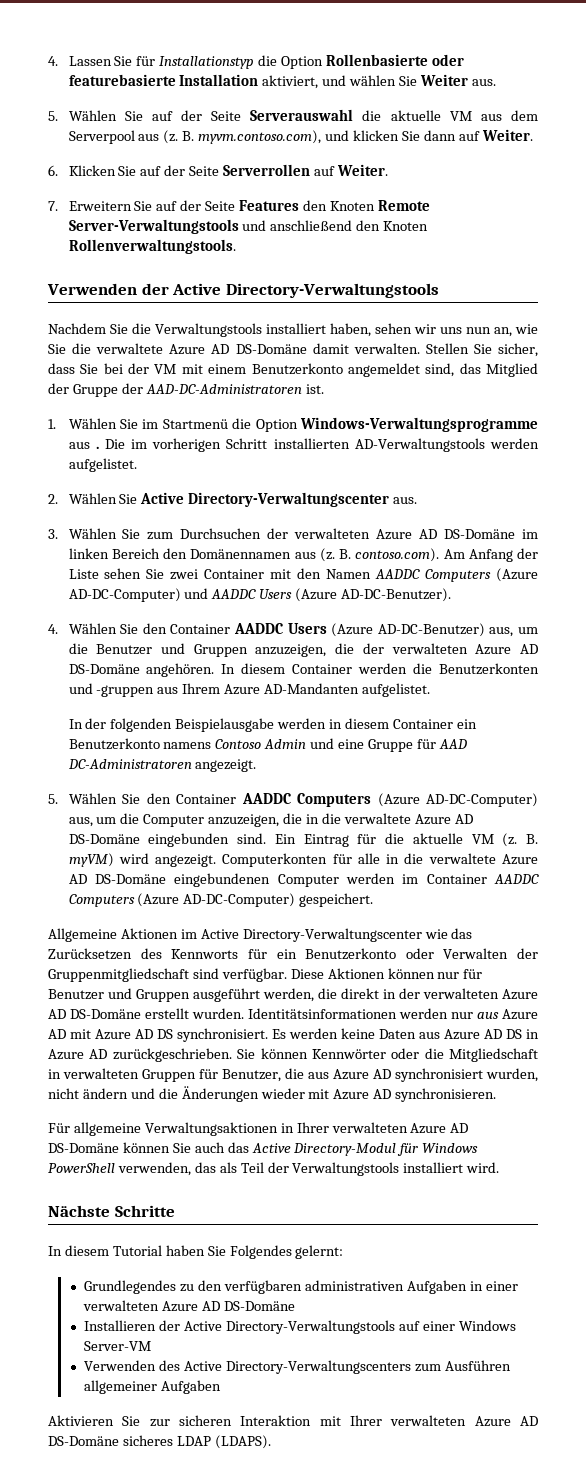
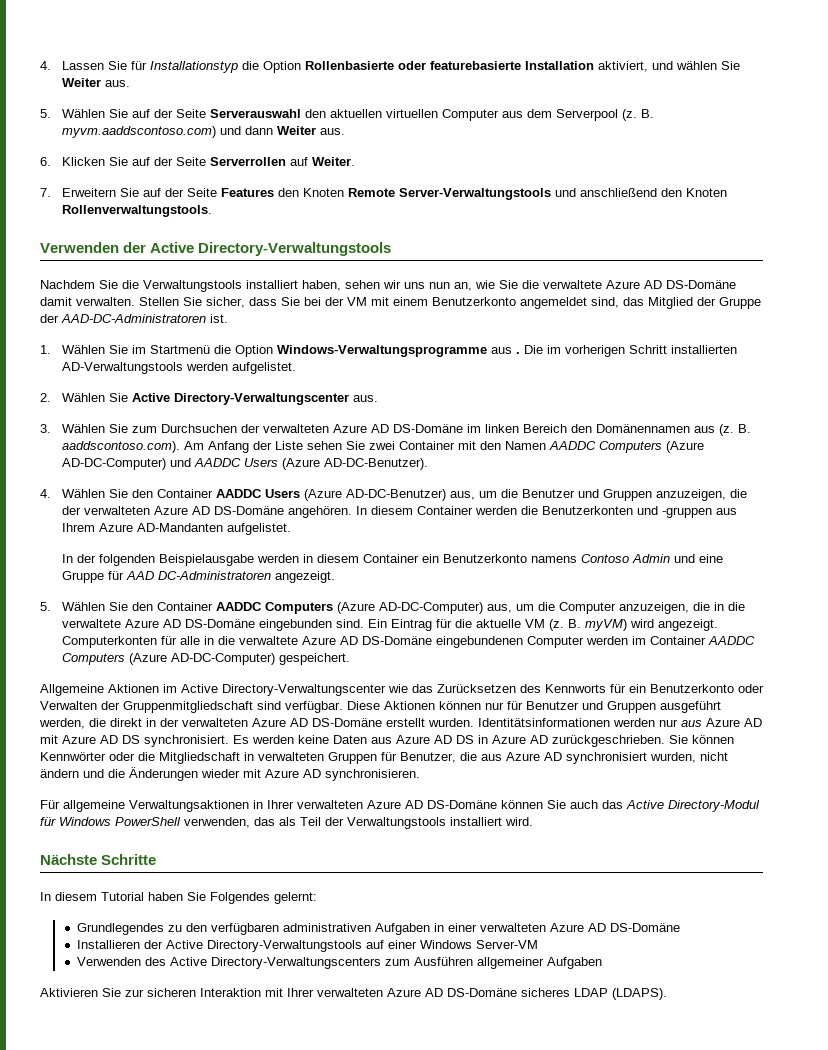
[362,110,472,121] die aktuelle VM -> [305,109,500,121] den aktuellen virtuellen Computer
[138,129,533,144] aus (z. B. myvm.contoso.com), und klicken Sie dann auf Weiter. -> [622,109,655,121] [62,126,346,138] (z. B. myvm.aaddscontoso.com) und dann Weiter aus.
[355,548,440,562] contoso.com). -> [62,441,181,453] aaddscontoso.com).

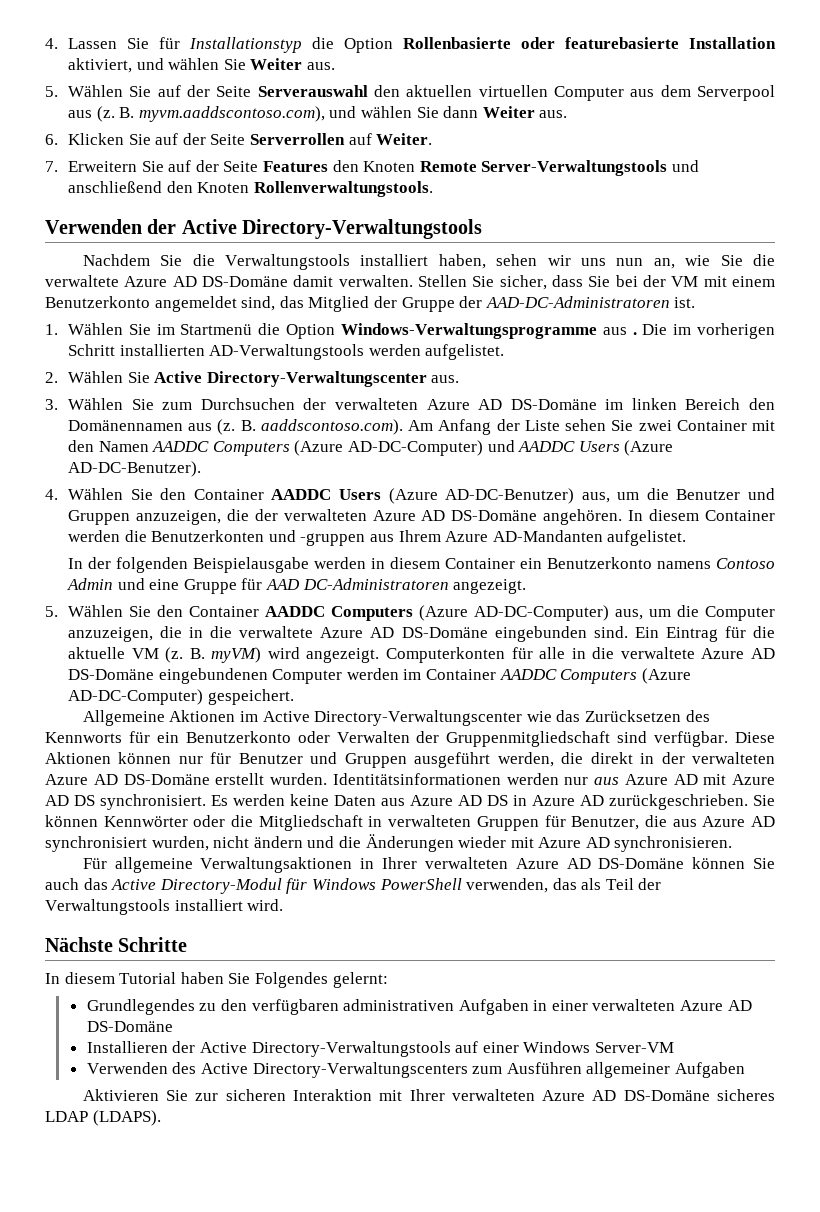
[622,109,655,121] [62,126,242,138] (z. B. myvm.aaddscontoso.com) und -> [68,106,439,122] aus (z. B. myvm.aaddscontoso.com), und wählen Sie

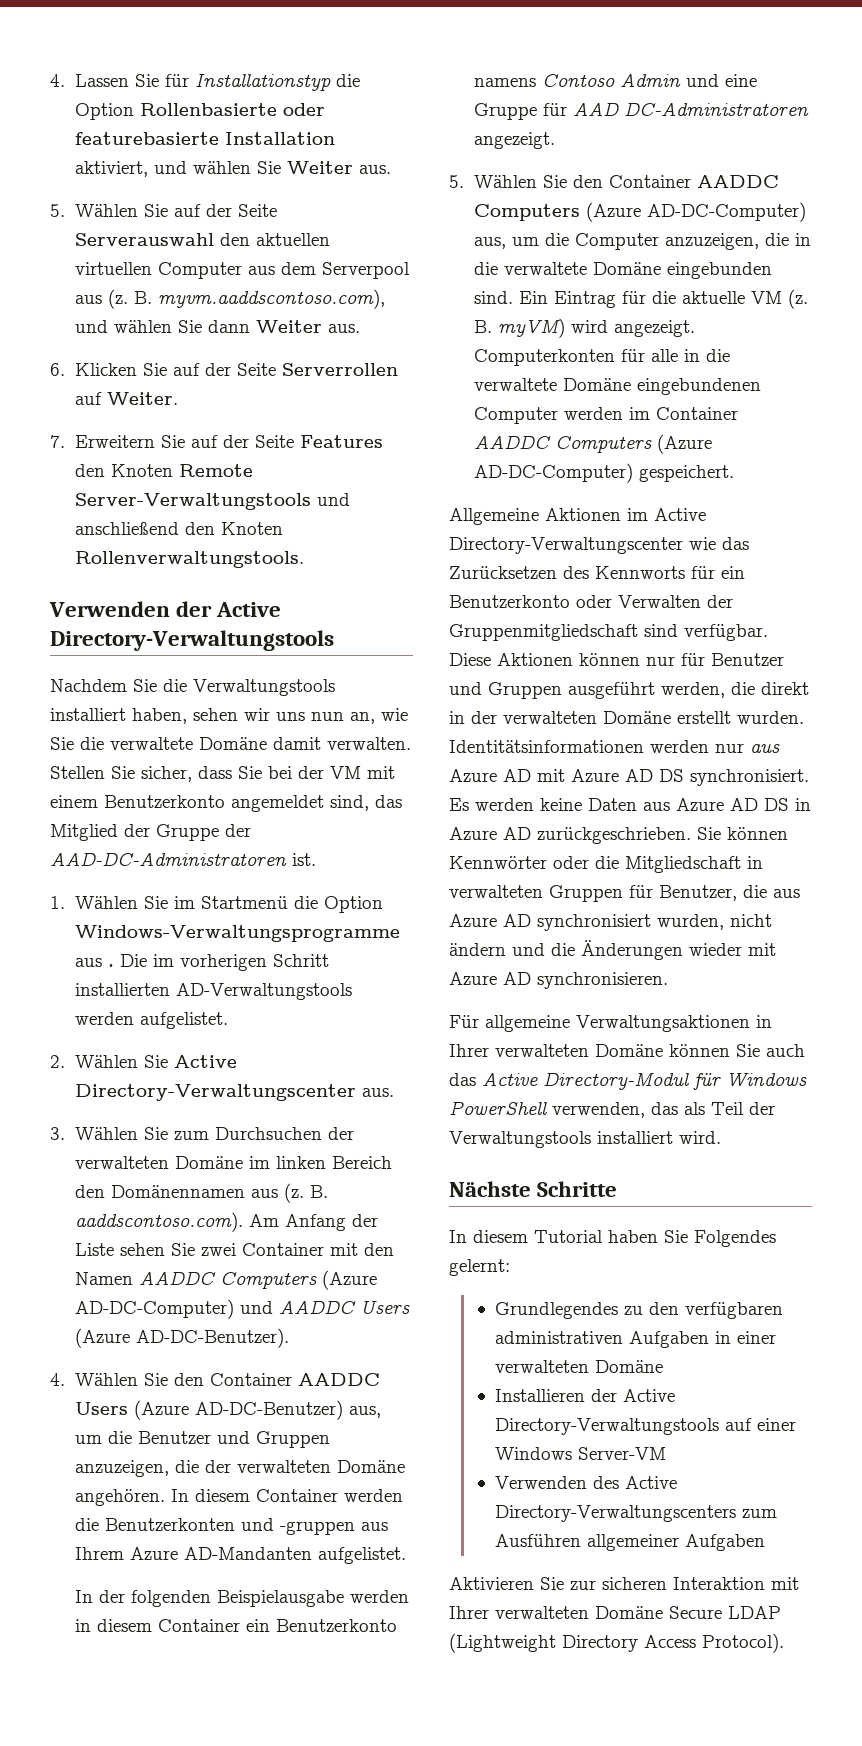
[124,276,288,287] Azure AD DS-Domäne -> [199,737,267,750] Domäne
[426,399,597,410] Azure AD DS-Domäne -> [175,1156,244,1169] Domäne
[372,510,538,521] Azure AD DS-Domäne -> [337,1460,406,1473] Domäne
[320,627,488,638] Azure AD DS-Domäne -> [593,262,662,275] Domäne
[701,648,776,659] [68,669,155,680] Azure AD DS-Domäne -> [563,378,632,391] Domäne
[45,774,210,785] Azure AD DS-Domäne -> [603,711,671,724] Domäne
[515,858,685,869] Azure AD DS-Domäne -> [595,1044,663,1057] Domäne
[680,1000,752,1011] [86,1021,173,1032] Azure AD DS-Domäne -> [595,1360,664,1373] Domäne
[542,1089,775,1101] [45,1110,161,1126] Azure AD DS-Domäne sicheres LDAP (LDAPS). -> [595,1606,781,1619] [449,1633,784,1653] Domäne Secure LDAP (Lightweight Directory Access Protocol).

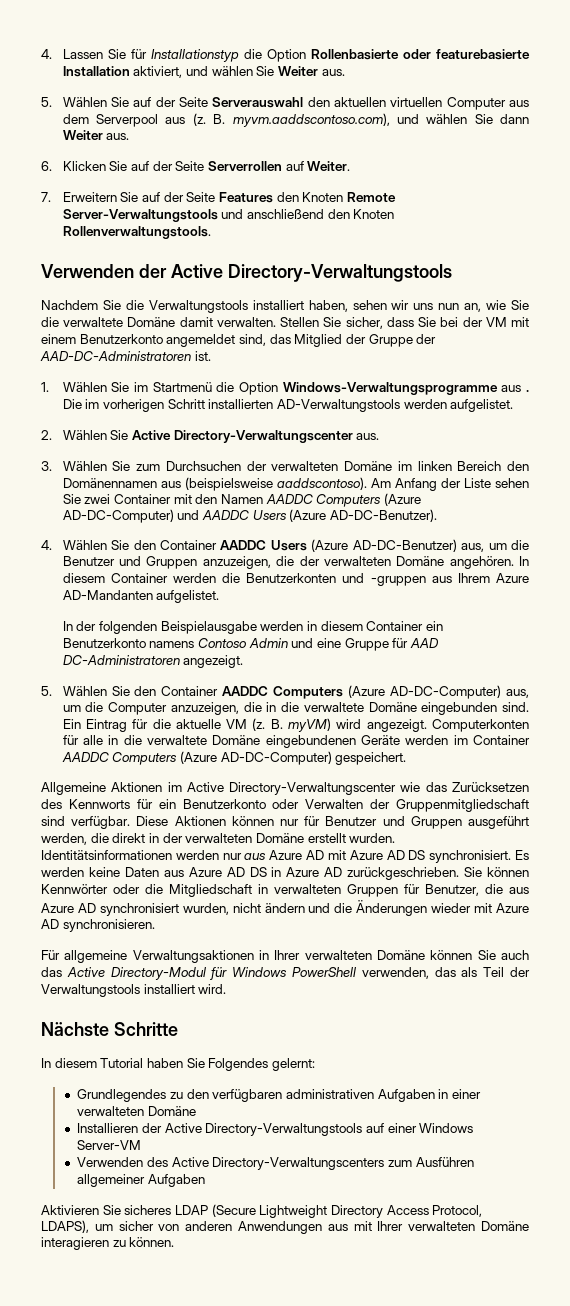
[284,1183,329,1203] [75,1212,244,1232] (z. B. aaddscontoso.com). -> [184,477,367,491] (beispielsweise aaddscontoso).
[474,407,559,424] Computer -> [360,735,400,745] Geräte
[570,1577,799,1590] [449,1606,781,1619] [449,1633,784,1653] zur sicheren Interaktion mit Ihrer verwalteten Domäne Secure LDAP (Lightweight Directory Access Protocol). -> [124,1204,483,1218] [41,1220,529,1234] [41,1237,175,1250] sicheres LDAP (Secure Lightweight Directory Access Protocol, LDAPS), um sicher von anderen Anwendungen aus mit Ihrer verwalteten Domäne interagieren zu können.

